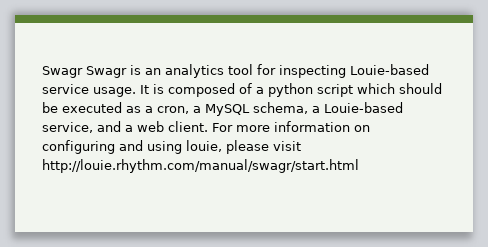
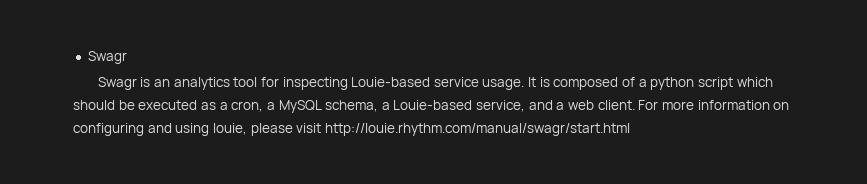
[42,66,83,78] Swagr -> [87,51,127,64] Swagr //

